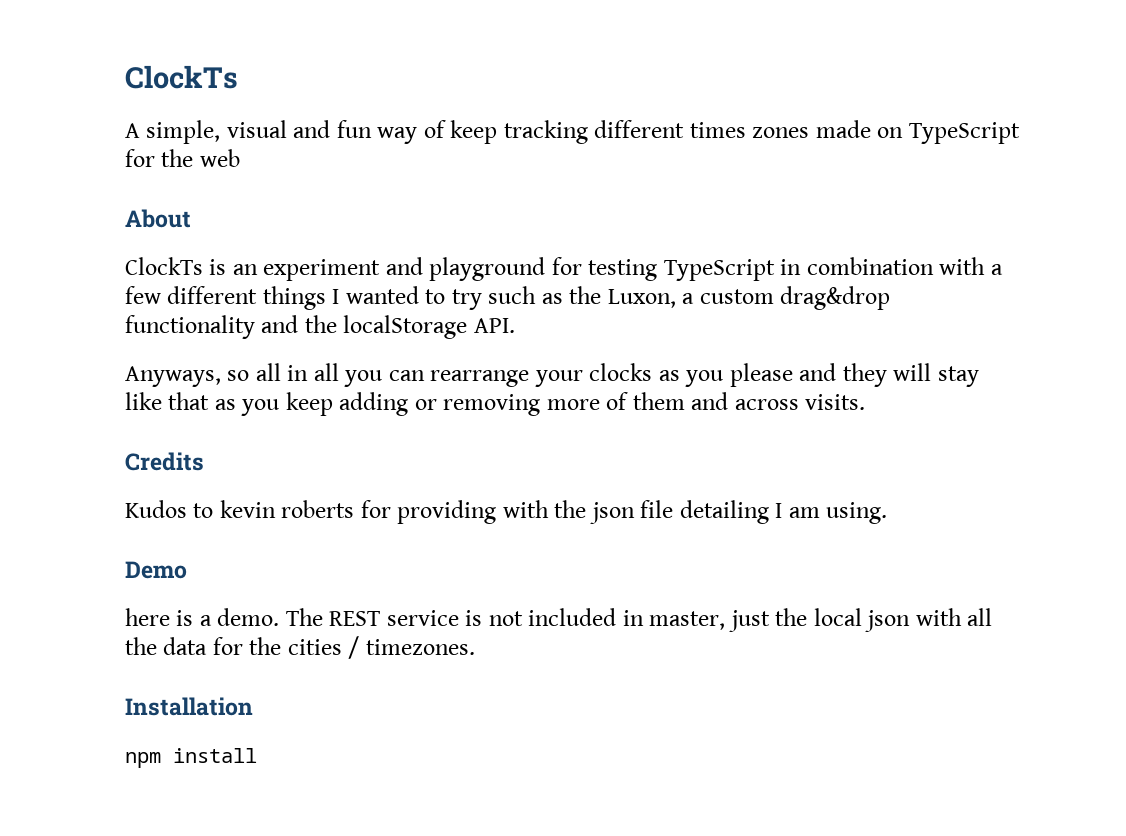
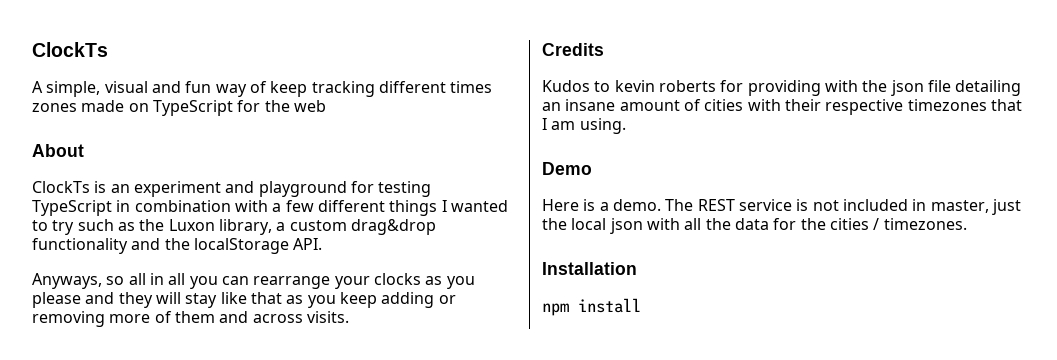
[607,289,676,308] Luxon, -> [168,219,272,235] Luxon library,
(769, 512) none -> [542,99,1022,115] an insane amount of cities with their respective timezones that
[125,608,170,626] here -> [542,199,579,211] Here

